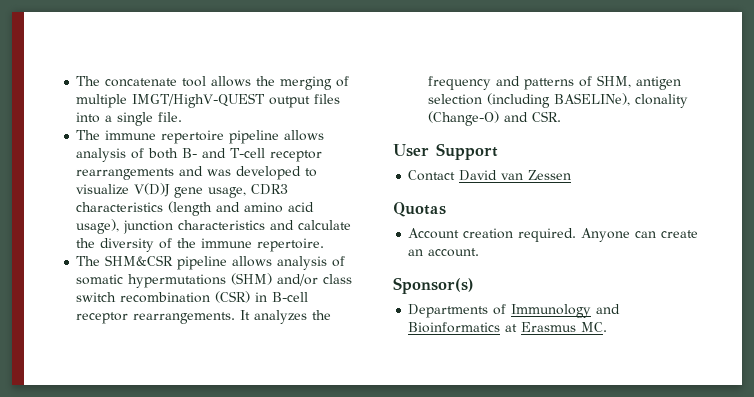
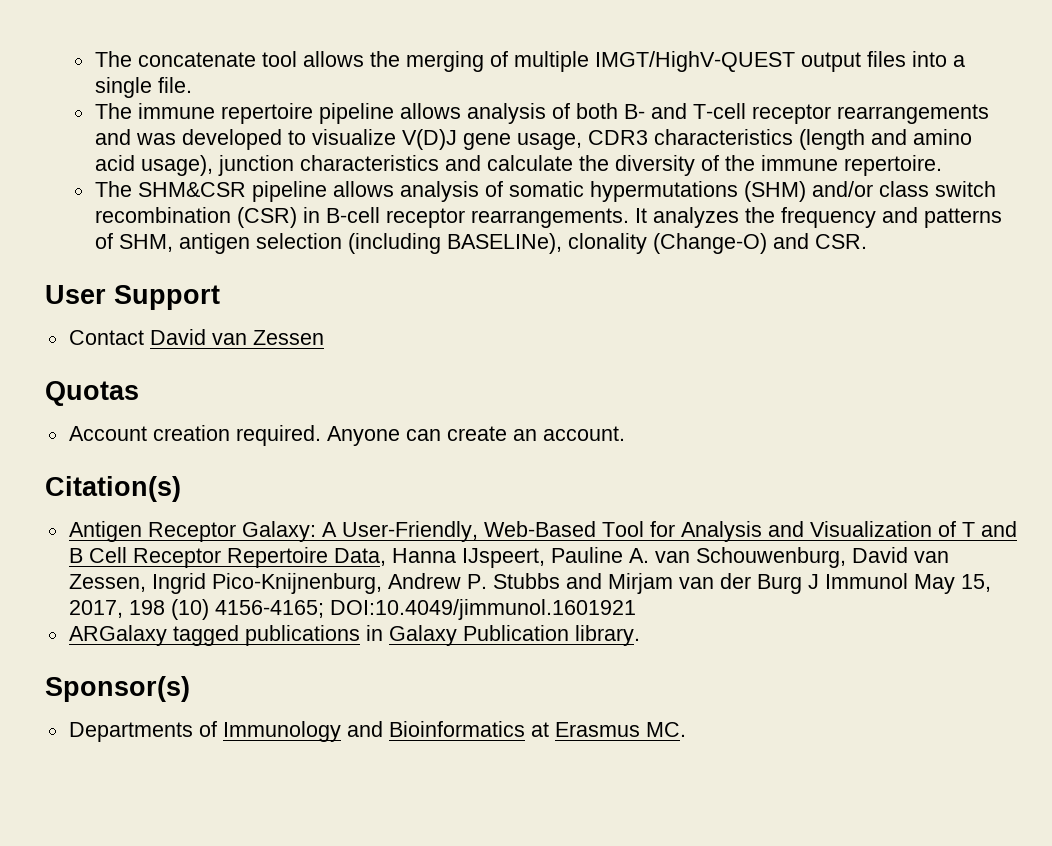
(480, 252) none -> [45,476,181,502] [68,521,1017,542] [68,547,949,568] [68,573,991,594] [68,599,636,620] [68,625,640,646] // Citation(s) // Antigen Receptor Galaxy: A User-Friendly, Web-Based Tool for Analysis and Visualization of T and B Cell Receptor Repertoire Data, Hanna IJspeert, Pauline A. van Schouwenburg, David van Zessen, Ingrid Pico-Knijnenburg, Andrew P. Stubbs and Mirjam van der Burg J Immunol May 15, 2017, 198 (10) 4156-4165; DOI:10.4049/jimmunol.1601921 // ARGalaxy tagged publications in Galaxy Publication library.

